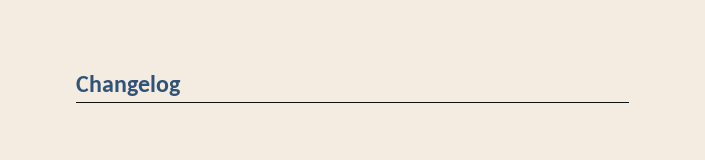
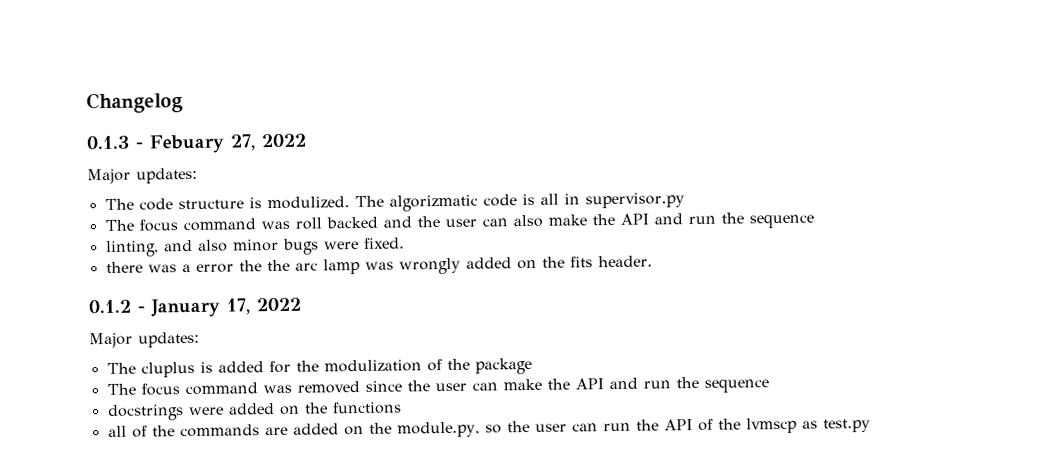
(181, 85) none -> [86,133,306,154] [87,167,198,185] [104,192,685,212] [104,212,814,232] [105,237,405,258] [105,255,653,275] [88,297,301,318] [89,331,200,349] [106,357,532,378] [106,376,769,396] [107,401,402,422] [107,417,871,438] // 0.1.3 - Febuary 27, 2022 // Major updates: // The code structure is modulized. The algorizmatic code is all in supervisor.py // The focus command was roll backed and the user can also make the API and run the sequence // linting, and also minor bugs were fixed. // there was a error the the arc lamp was wrongly added on the fits header. // 0.1.2 - January 17, 2022 // Major updates: // The cluplus is added for the modulization of the package // The focus command was removed since the user can make the API and run the sequence // docstrings were added on the functions // all of the commands are added on the module.py, so the user can run the API of the lvmscp as test.py

